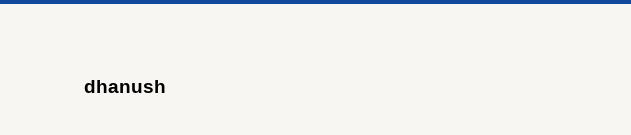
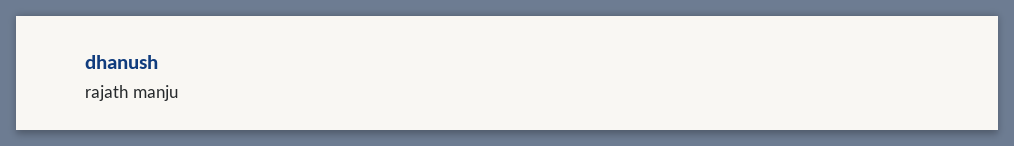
(166, 86) none -> [85,85,178,101] // rajath manju

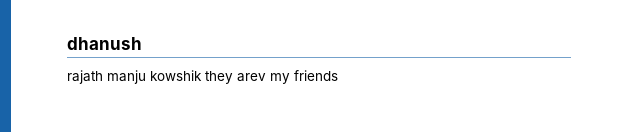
(178, 93) none -> [150,70,338,84] kowshik they arev my friends

